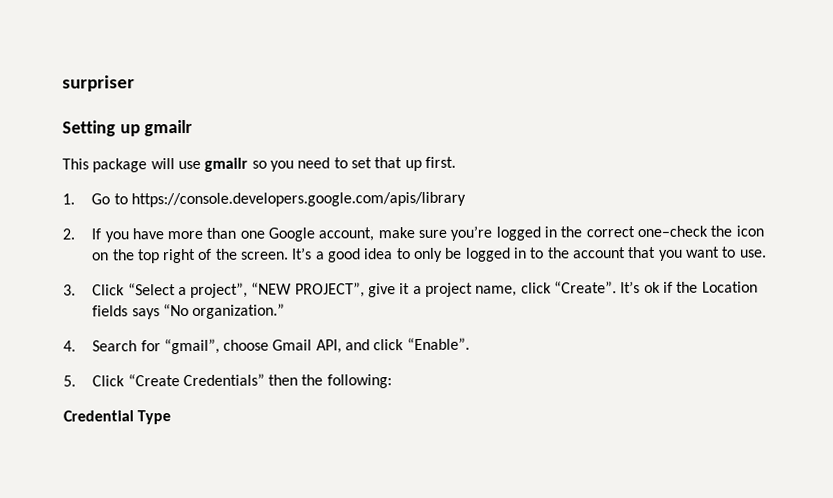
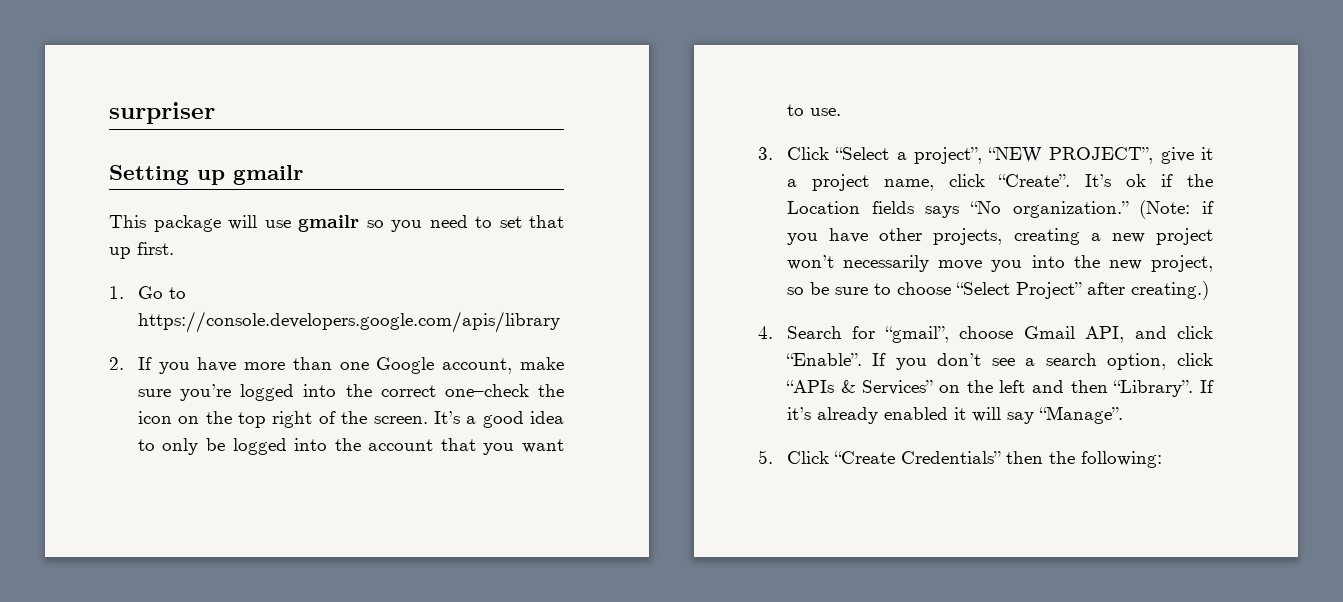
[544,226,558,238] in -> [303,384,337,397] into
[512,247,545,259] in to -> [294,438,328,451] into
(286, 311) none -> [1139,200,1214,219] [786,228,1213,245] [786,255,1213,272] [786,281,1209,300] (Note: if you have other projects, creating a new project won’t necessarily move you into the new project, so be sure to choose “Select Project” after creating.)
(470, 344) none -> [872,353,1213,370] [785,380,1214,397] [786,406,1123,424] If you don’t see a search option, click “APIs & Services” on the left and then “Library”. If it’s already enabled it will say “Manage”.
[63,410,172,425] // Credential Type -> (1162, 459) none

